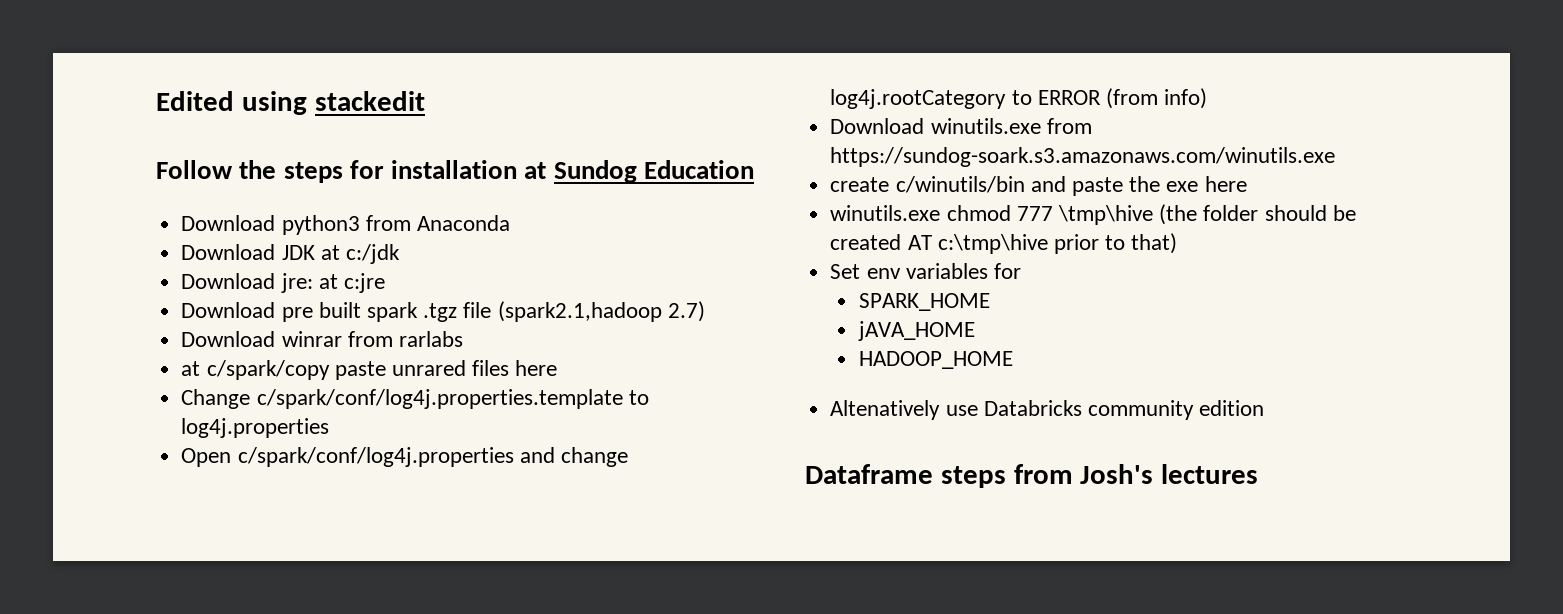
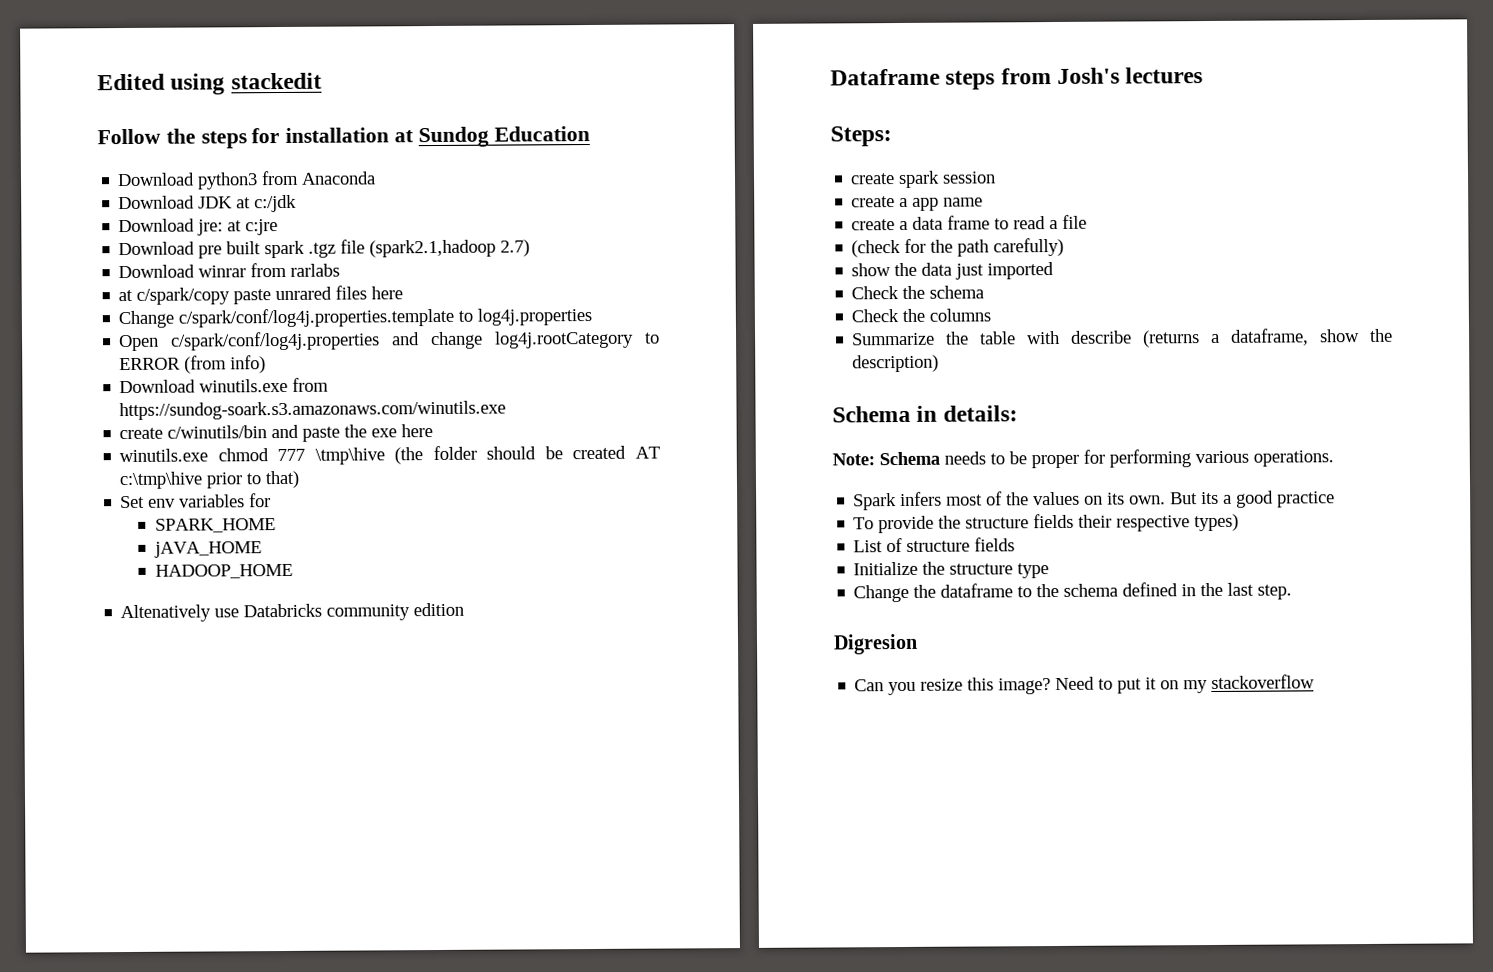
(1259, 474) none -> [830,126,892,147] [850,170,997,189] [851,196,984,211] [851,214,1088,231] [851,237,1065,258] [851,262,1055,280] [851,285,985,300] [851,308,992,323] [852,328,1393,348] [852,354,940,373] [832,405,1018,423] [832,449,1334,469] [853,490,1336,511] [853,513,1240,534] [853,537,1016,553] [853,561,1050,579] [853,582,1293,603] [833,633,918,655] [854,674,1316,696] // Steps: // create spark session // create a app name // create a data frame to read a file // (check for the path carefully) // show the data just imported // Check the schema // Check the columns // Summarize the table with describe (returns a dataframe, show the description) // Schema in details: // Note: Schema needs to be proper for performing various operations. // Spark infers most of the values on its own. But its a good practice // To provide the structure fields their respective types) // List of structure fields // Initialize the structure type // Change the dataframe to the schema defined in the last step. // Digresion // Can you resize this image? Need to put it on my stackoverflow

